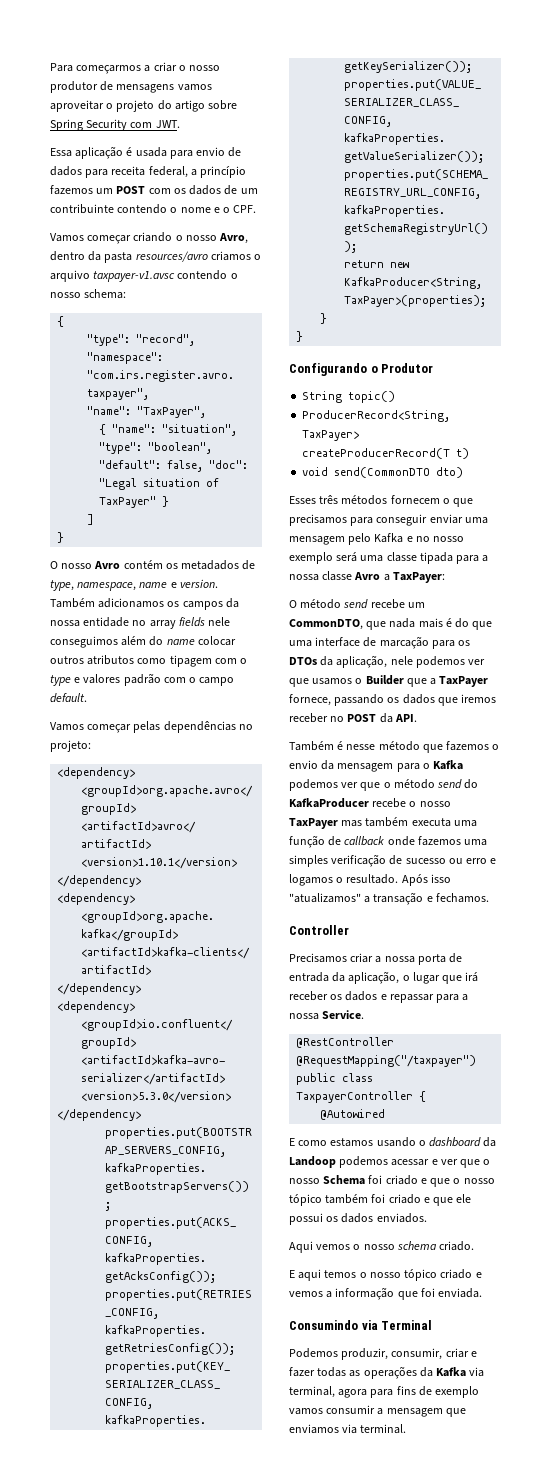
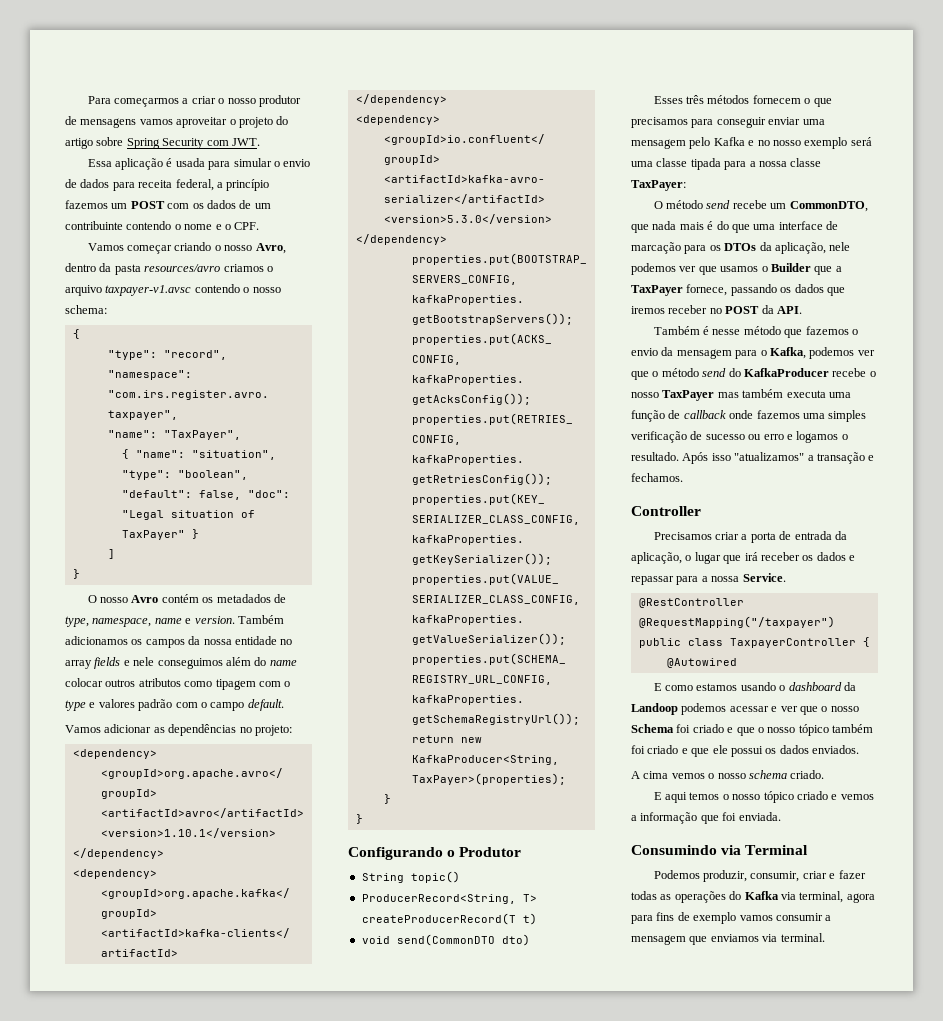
(193, 154) none -> [233,158,280,167] simular o
(205, 622) none -> [123,660,130,666] e
[87,721,161,733] começar pelas -> [104,724,165,733] adicionar as
[302,430,360,441] TaxPayer> -> [522,894,537,902] T>
[354,572,390,581] Avro a -> (822, 162) none
[433,760,464,770] Kafka -> [769,347,806,359] Kafka,
[384,956,415,963] nossa -> (748, 537) none
[289,1241,313,1253] Aqui -> [631,771,669,779] A cima
[419,1367,433,1377] da -> [729,891,742,900] do

